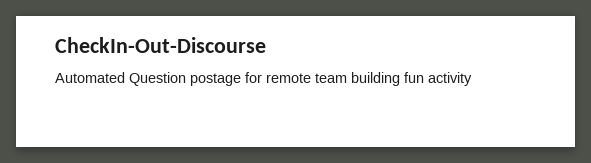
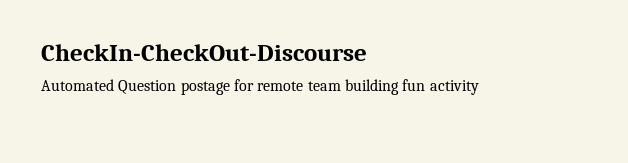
[55,37,266,53] CheckIn-Out-Discourse -> [41,44,367,61] CheckIn-CheckOut-Discourse

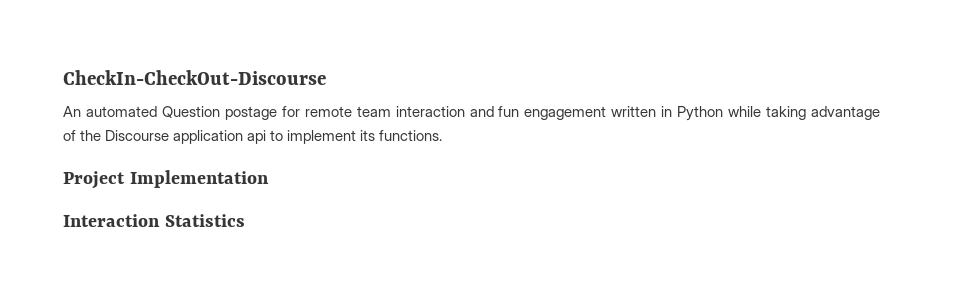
[41,79,114,91] Automated -> [63,106,157,117] An automated
[344,79,479,95] building fun activity -> [395,106,880,121] [63,130,443,144] [63,170,269,189] [63,214,245,227] interaction and fun engagement written in Python while taking advantage of the Discourse application api to implement its functions. // Project Implementation // Interaction Statistics

